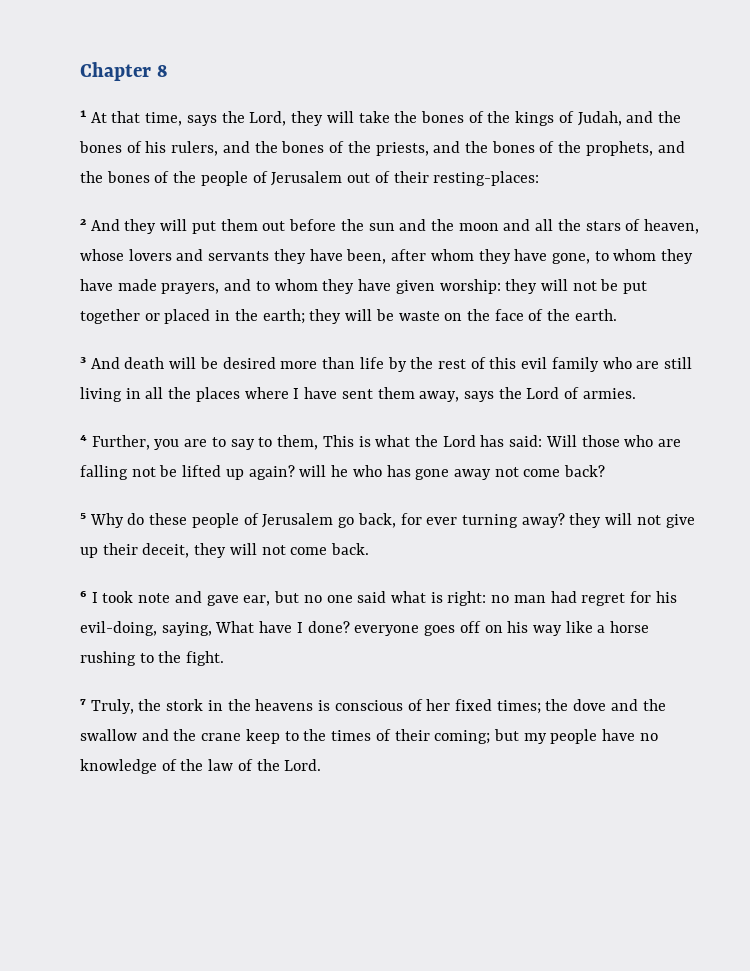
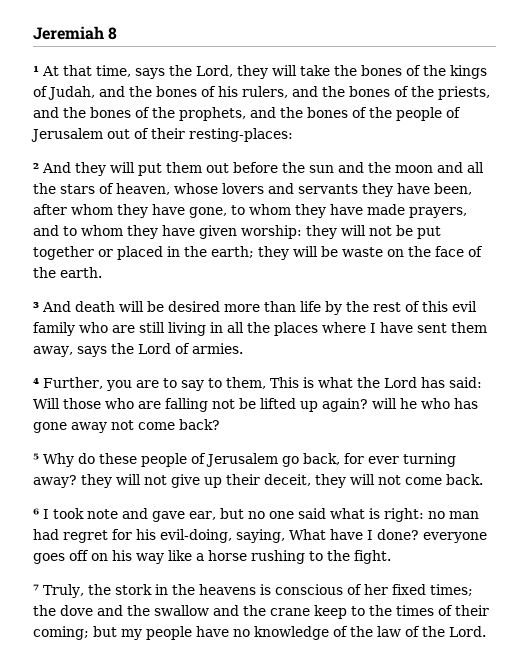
[80,62,151,81] Chapter -> [33,26,104,40] Jeremiah

